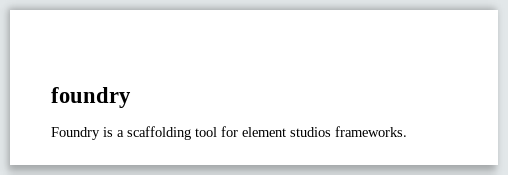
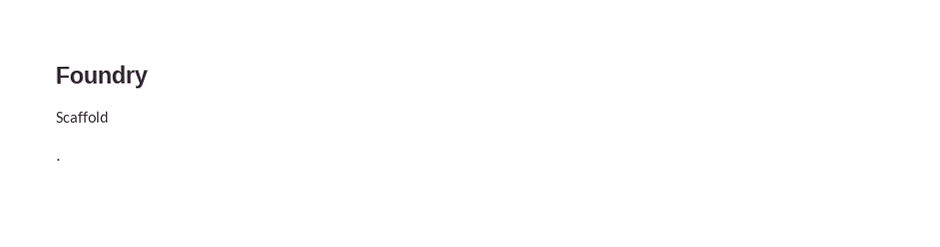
[51,87,131,108] [51,126,407,140] foundry // Foundry is a scaffolding tool for element studios frameworks. -> [55,65,148,89] [55,111,108,123] [56,158,61,161] Foundry // Scaffold // .

